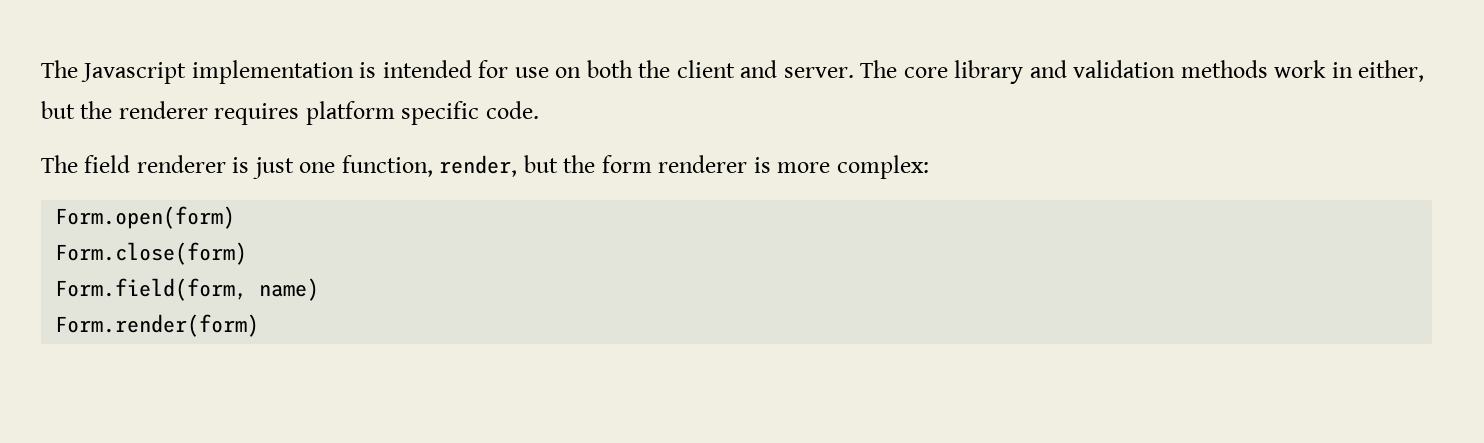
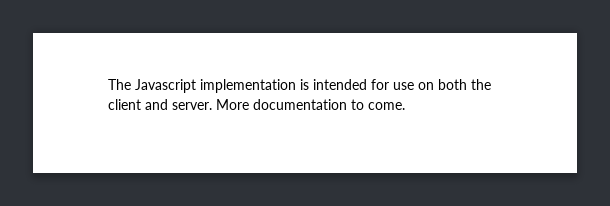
[860,60,1425,84] [41,101,539,125] [41,155,929,179] [55,206,236,229] [55,242,248,265] [55,278,320,301] [55,314,260,337] The core library and validation methods work in either, but the renderer requires platform specific code. // The field renderer is just one function, render, but the form renderer is more complex: // Form.open(form) // Form.close(form) // Form.field(form, name) // Form.render(form) -> [216,99,405,110] More documentation to come.

